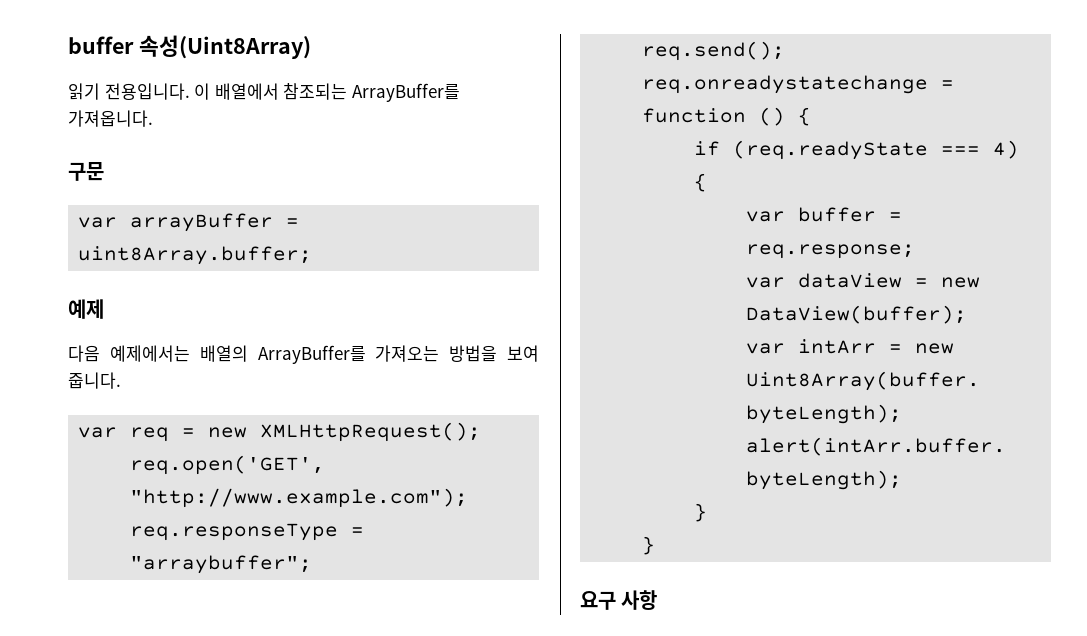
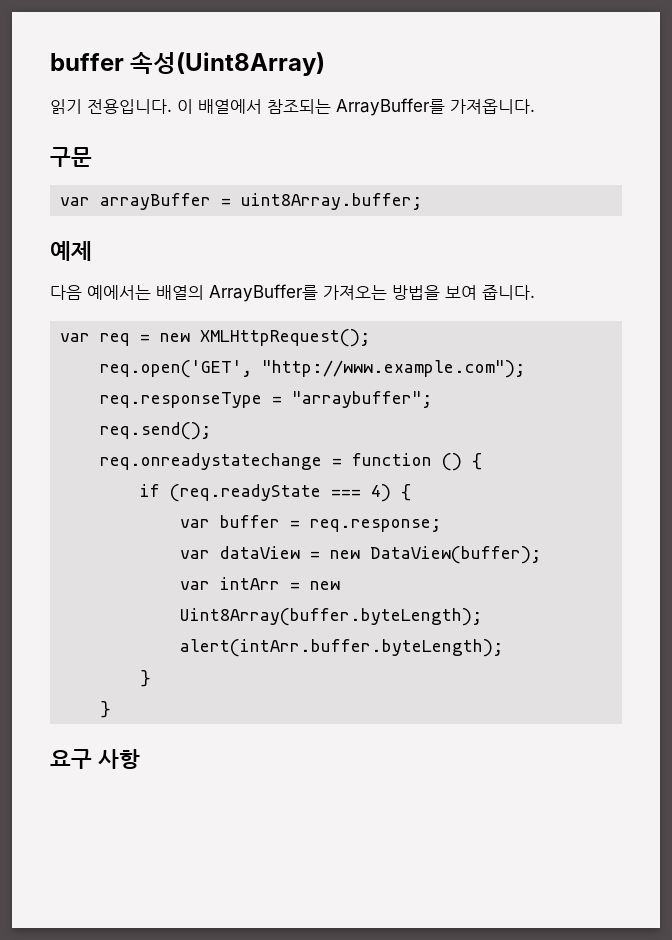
[109,345,190,362] 예제에서는 -> [87,285,151,300] 예에서는

